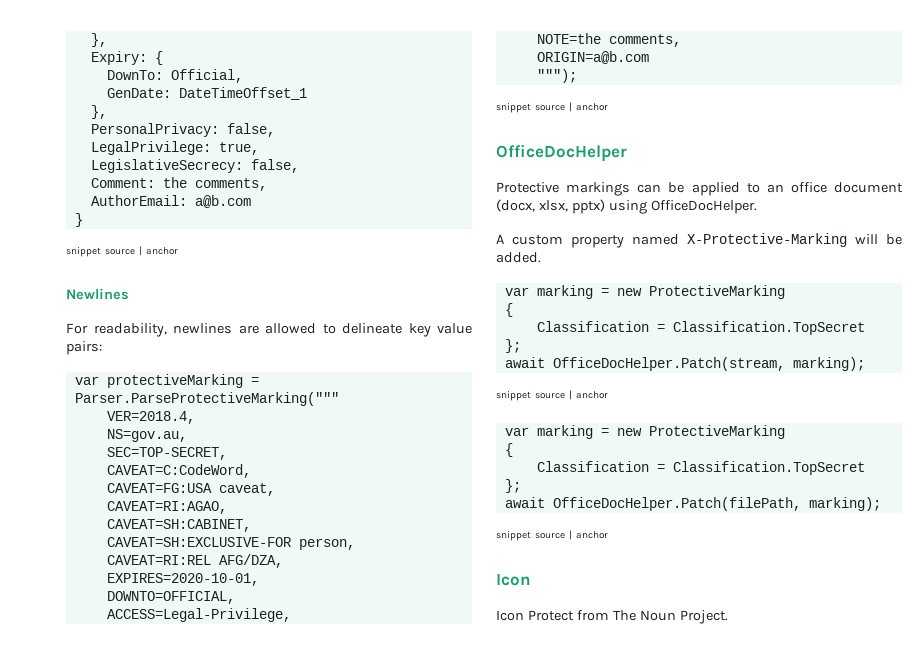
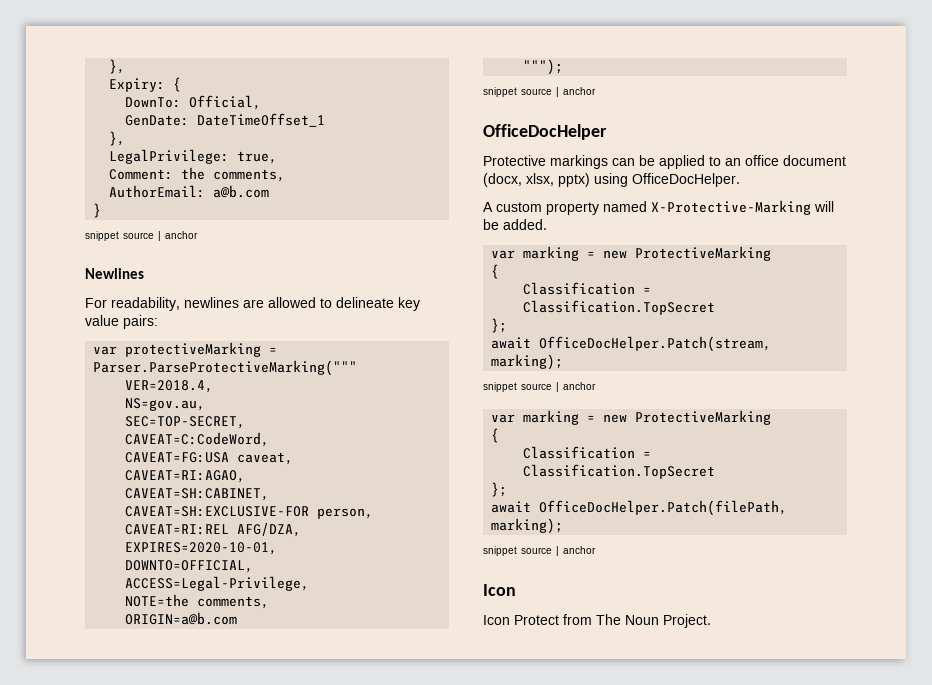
[90,123,275,137] // PersonalPrivacy: false, -> (126, 138) none
[90,159,299,173] // LegislativeSecrecy: false, -> (278, 157) none

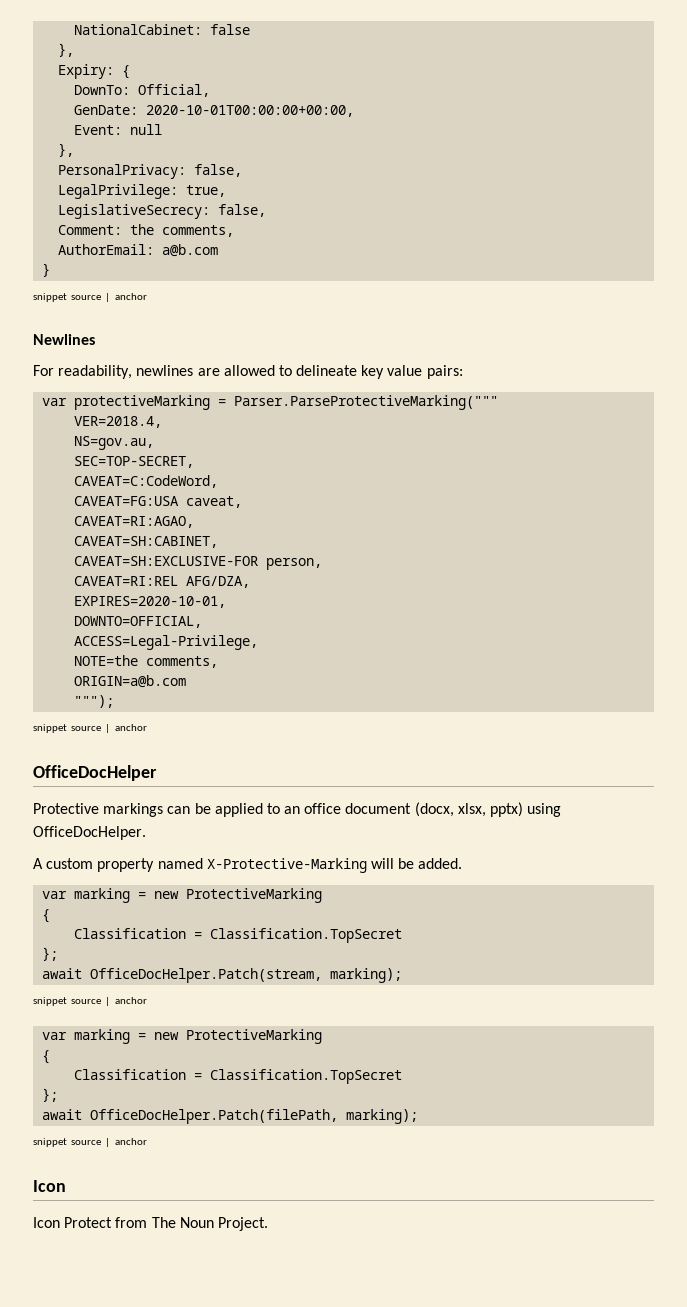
(109, 66) none -> [74,24,251,35] NationalCabinet: false //
[197,113,326,127] [109,131,126,146] DateTimeOffset_1 // }, -> [146,105,355,117] [74,124,163,135] [58,143,75,157] [58,164,243,179] 2020-10-01T00:00:00+00:00, // Event: null // }, // PersonalPrivacy: false,
(278, 157) none -> [58,204,267,219] // LegislativeSecrecy: false,

